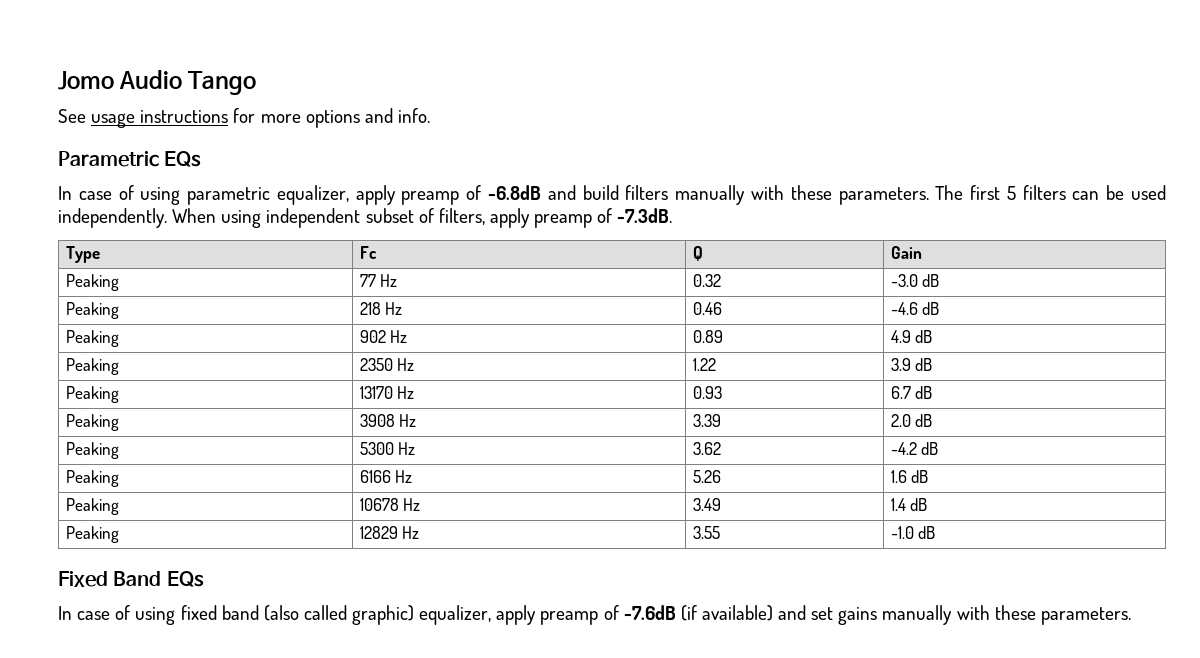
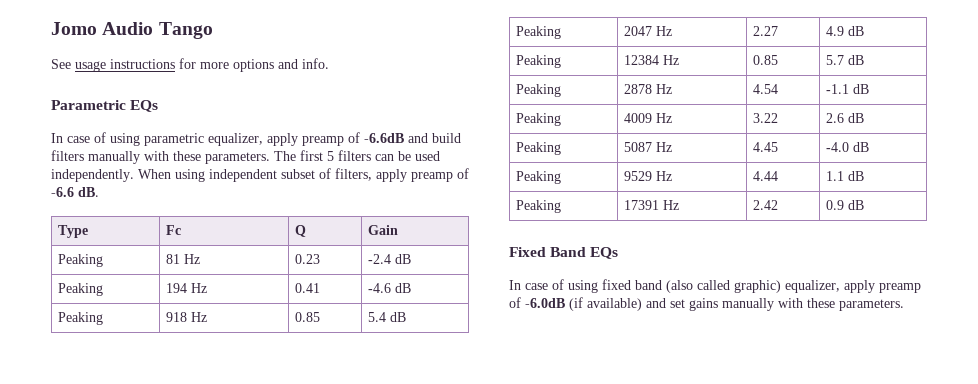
[488,185,542,200] -6.8dB -> [364,133,404,143] -6.6dB
[617,208,673,223] -7.3dB. -> [51,187,99,197] -6.6 dB.
[359,274,398,287] [692,274,721,287] [890,274,940,287] [65,302,119,319] [359,302,403,315] [692,302,722,315] 77 Hz | 0.32 | -3.0 dB // Peaking | 218 Hz | 0.46 -> [165,254,200,264] [294,254,320,264] [367,254,411,264] [57,283,103,296] [165,283,207,293] [294,283,320,293] 81 Hz | 0.23 | -2.4 dB // Peaking | 194 Hz | 0.41
[359,330,408,343] [692,330,723,343] 902 Hz | 0.89 -> [165,312,207,322] [294,312,320,322] [367,312,406,322] [515,26,561,39] [623,26,672,36] [752,26,778,36] 918 Hz | 0.85 | 5.4 dB // Peaking | 2047 Hz | 2.27
[359,358,415,371] [692,358,716,371] [890,358,933,371] [65,386,119,403] [359,386,415,399] [692,386,722,399] [890,386,933,399] [65,414,119,431] [359,414,417,427] [692,414,721,427] [890,414,933,427] [65,442,119,459] [359,442,416,455] [692,442,721,455] [890,442,939,455] [65,470,119,487] [359,470,413,483] [692,470,721,483] [890,470,929,483] [65,498,119,515] [359,498,421,511] [692,498,721,511] [890,498,928,511] [65,526,119,543] [359,526,420,539] [692,526,720,539] [890,526,914,539] 2350 Hz | 1.22 | 3.9 dB // Peaking | 13170 Hz | 0.93 | 6.7 dB // Peaking | 3908 Hz | 3.39 | 2.0 dB // Peaking | 5300 Hz | 3.62 | -4.2 dB // Peaking | 6166 Hz | 5.26 | 1.6 dB // Peaking | 10678 Hz | 3.49 | 1.4 dB // Peaking | 12829 Hz | 3.55 | -1.0 -> [623,55,679,65] [752,55,778,65] [825,55,864,65] [515,84,561,97] [623,84,672,94] [752,84,778,94] [825,84,869,94] [515,113,561,126] [623,113,672,123] [752,113,778,123] [825,113,864,123] [515,142,561,155] [623,142,672,152] [752,142,778,152] [825,142,869,152] [515,171,561,184] [623,171,672,181] [752,171,778,181] [825,171,864,181] [515,200,561,213] [623,200,679,210] [752,200,778,210] [825,200,844,210] 12384 Hz | 0.85 | 5.7 dB // Peaking | 2878 Hz | 4.54 | -1.1 dB // Peaking | 4009 Hz | 3.22 | 2.6 dB // Peaking | 5087 Hz | 4.45 | -4.0 dB // Peaking | 9529 Hz | 4.44 | 1.1 dB // Peaking | 17391 Hz | 2.42 | 0.9
[623,605,676,620] -7.6dB -> [525,298,565,308] -6.0dB

